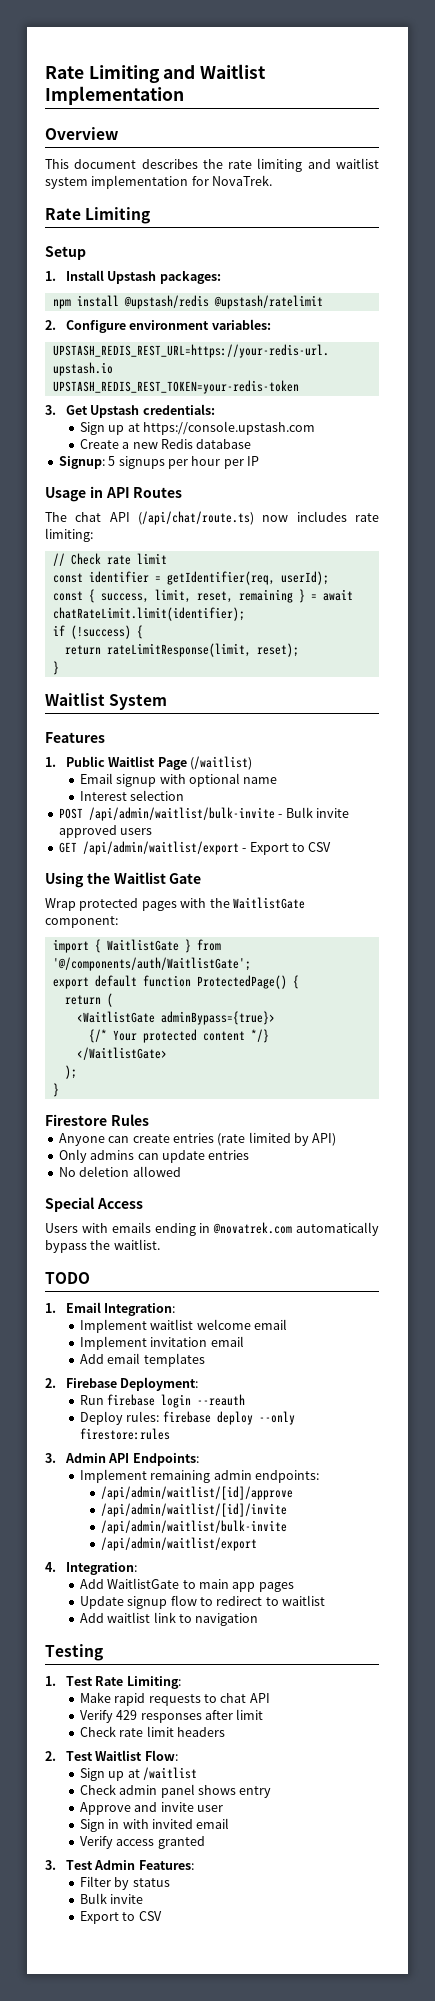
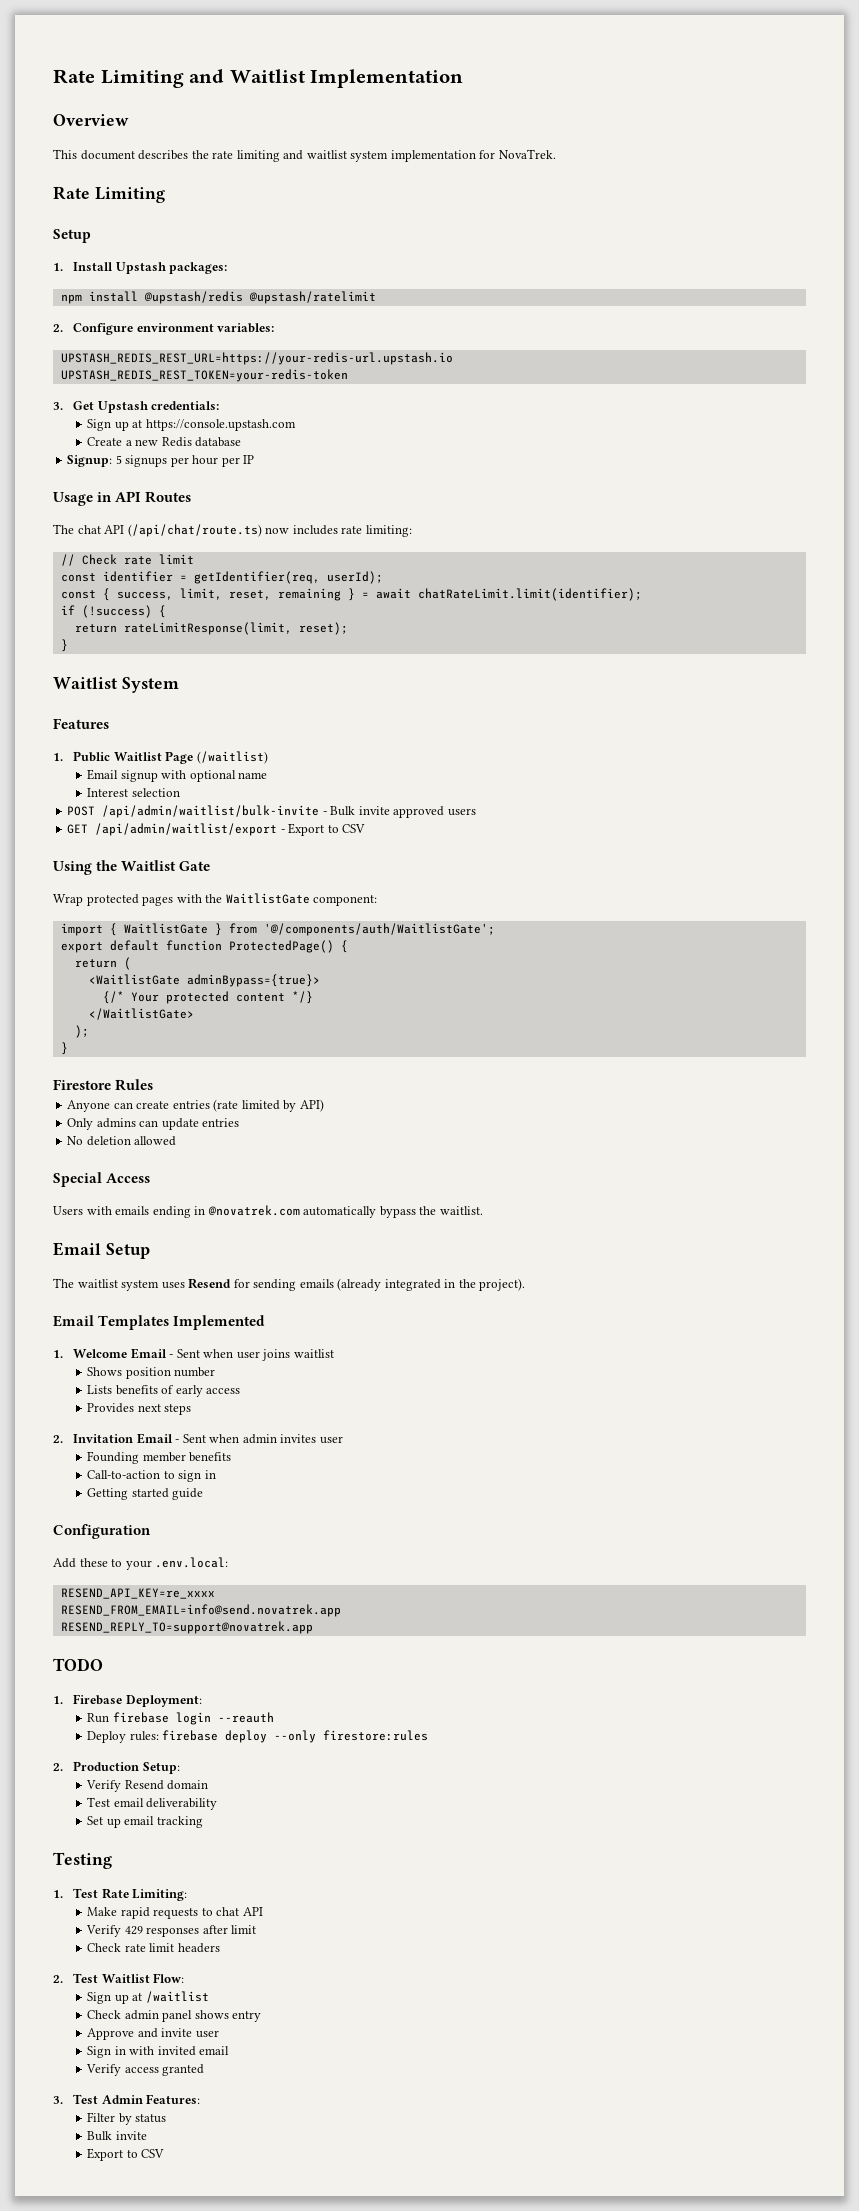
[45,1272,90,1284] [45,1302,176,1316] [79,1319,287,1333] [79,1336,244,1350] [79,1353,205,1367] [45,1378,56,1388] TODO // 1. Email Integration: // Implement waitlist welcome email // Implement invitation email // Add email templates // 2. -> [53,1242,150,1259] [53,1278,526,1291] [53,1315,266,1330] [53,1348,334,1361] [87,1367,216,1379] [87,1385,241,1397] [87,1403,192,1415] [53,1433,343,1444] [87,1451,232,1464] [87,1470,216,1482] [87,1488,204,1500] [53,1524,151,1539] [53,1557,229,1570] [60,1588,215,1599] [60,1604,341,1617] [60,1621,313,1634] [53,1658,103,1671] [53,1696,63,1704] Email Setup // The waitlist system uses Resend for sending emails (already integrated in the project). // Email Templates Implemented // 1. Welcome Email - Sent when user joins waitlist // Shows position number // Lists benefits of early access // Provides next steps // 2. Invitation Email - Sent when admin invites user // Founding member benefits // Call-to-action to sign in // Getting started guide // Configuration // Add these to your .env.local: // RESEND_API_KEY=re_xxxx // RESEND_FROM_EMAIL=info@send.novatrek.app // RESEND_REPLY_TO=support@novatrek.app // TODO // 1.
[45,1453,199,1466] [79,1469,319,1483] [100,1486,293,1500] [100,1503,287,1517] [100,1520,287,1534] [100,1537,257,1551] [45,1562,138,1575] [79,1578,294,1592] [79,1595,326,1609] [79,1612,259,1626] 3. Admin API Endpoints: // Implement remaining admin endpoints: // /api/admin/waitlist/[id]/approve // /api/admin/waitlist/[id]/invite // /api/admin/waitlist/bulk-invite // /api/admin/waitlist/export // 4. Integration: // Add WaitlistGate to main app pages // Update signup flow to redirect to waitlist // Add waitlist link to navigation -> [53,1761,180,1774] [86,1780,209,1792] [87,1797,218,1810] [87,1816,203,1828] 2. Production Setup: // Verify Resend domain // Test email deliverability // Set up email tracking

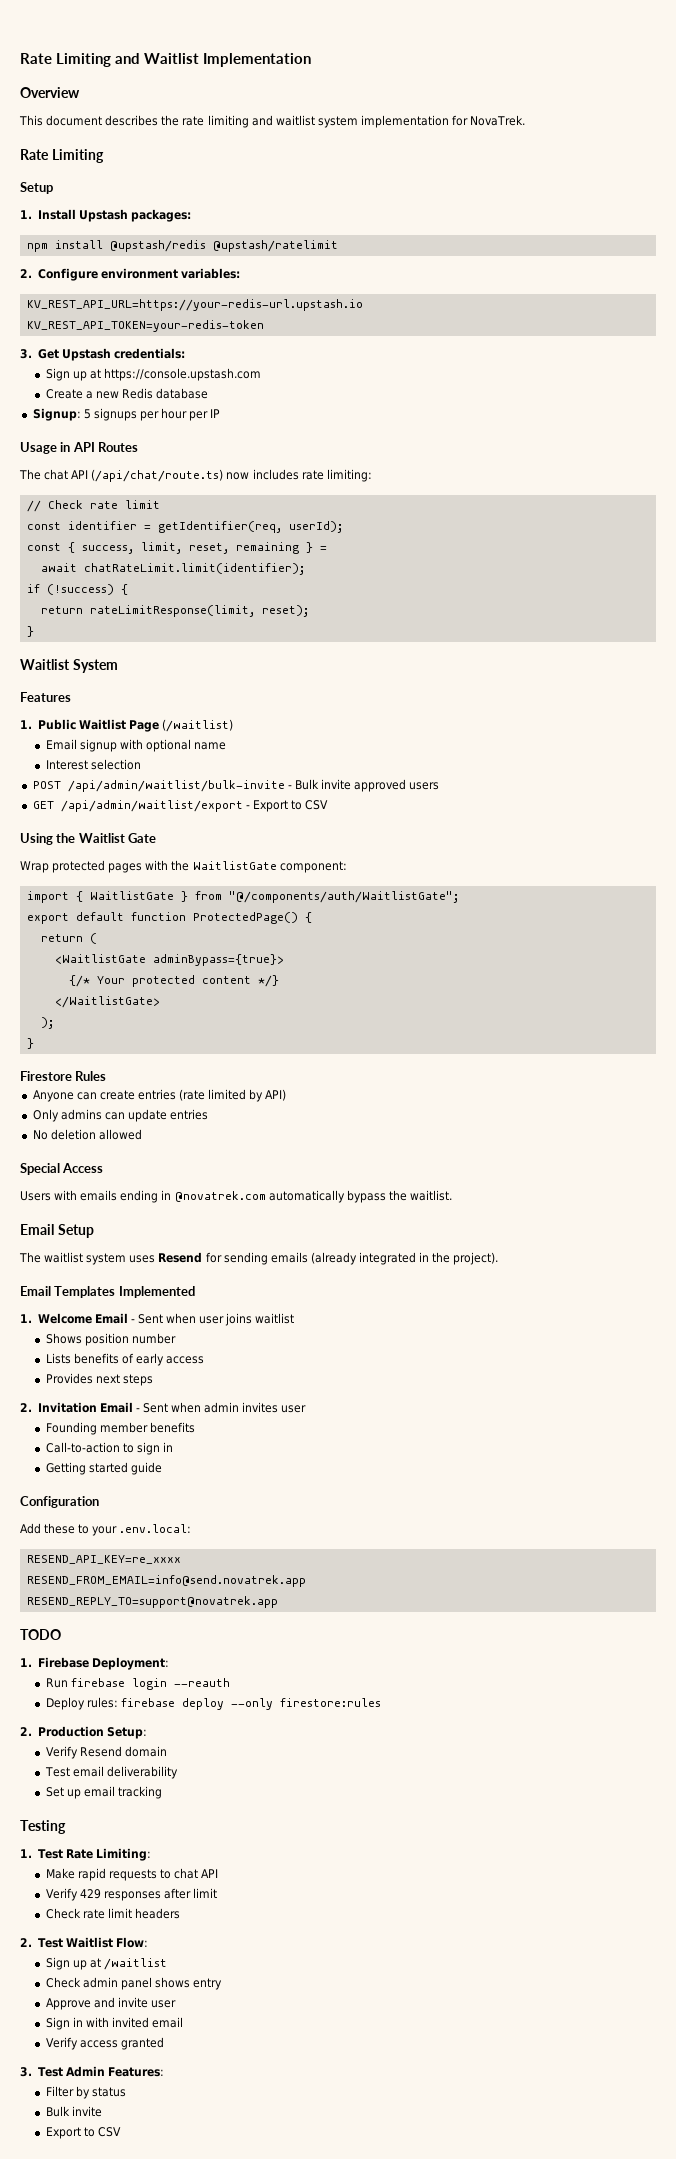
[60,352,453,365] [60,369,348,382] UPSTASH_REDIS_REST_URL=https://your-redis-url.upstash.io // UPSTASH_REDIS_REST_TOKEN=your-redis-token -> [26,299,363,311] [26,320,264,332] KV_REST_API_URL=https://your-redis-url.upstash.io // KV_REST_API_TOKEN=your-redis-token
(369, 595) none -> (327, 548) //
[263,923,495,936] '@/components/auth/WaitlistGate'; -> [228,891,459,903] "@/components/auth/WaitlistGate";

